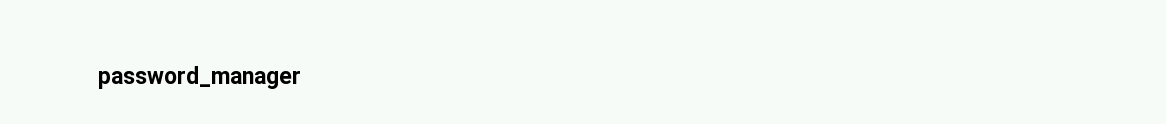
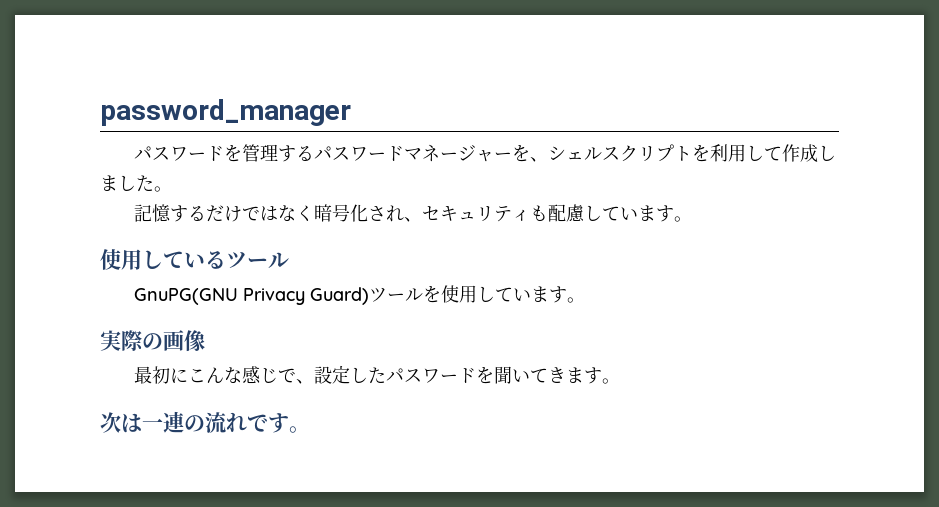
(301, 77) none -> [133,144,836,162] [100,175,172,192] [133,204,692,222] [100,249,289,270] [133,285,585,305] [100,330,205,352] [133,365,620,384] [100,411,310,433] // パスワードを管理するパスワードマネージャーを、シェルスクリプトを利用して作成しました。 // 記憶するだけではなく暗号化され、セキュリティも配慮しています。 // 使用しているツール // GnuPG(GNU Privacy Guard)ツールを使用しています。 // 実際の画像 // 最初にこんな感じで、設定したパスワードを聞いてきます。 // 次は一連の流れです。

